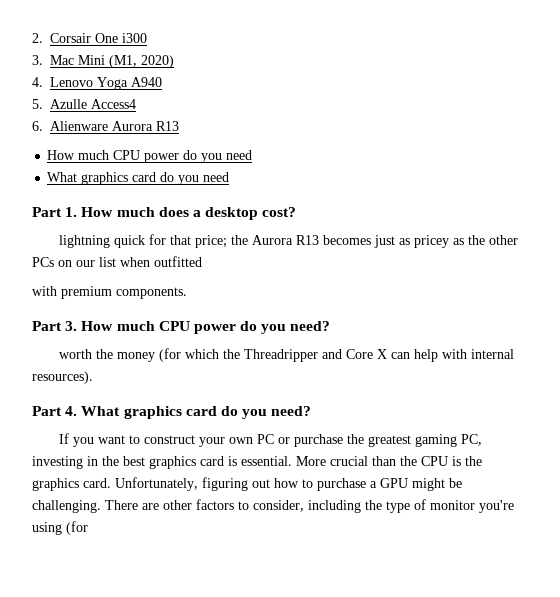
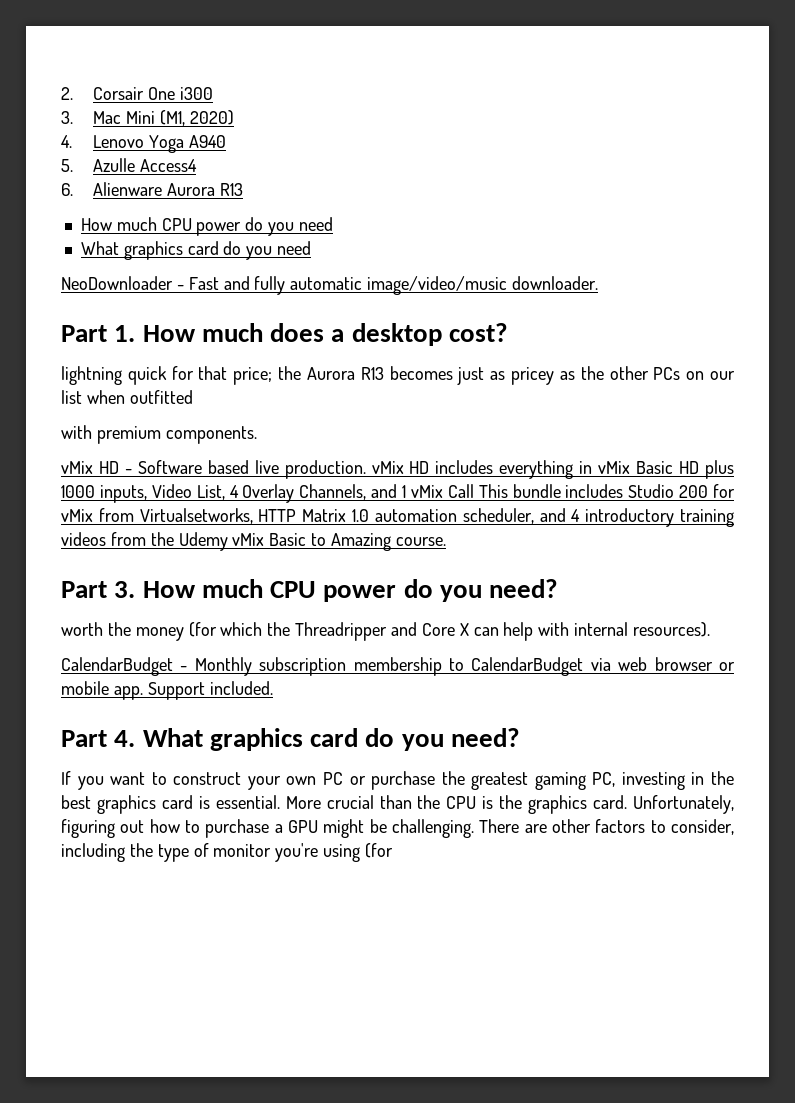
(230, 177) none -> [61,276,599,295] // NeoDownloader - Fast and fully automatic image/video/music downloader.
(187, 293) none -> [61,460,734,479] [61,484,735,503] [61,508,734,527] [61,532,446,551] // vMix HD - Software based live production. vMix HD includes everything in vMix Basic HD plus 1000 inputs, Video List, 4 Overlay Channels, and 1 vMix Call This bundle includes Studio 200 for vMix from Virtualsetworks, HTTP Matrix 1.0 automation scheduler, and 4 introductory training videos from the Udemy vMix Basic to Amazing course.
(93, 377) none -> [61,657,735,676] [61,681,273,700] // CalendarBudget - Monthly subscription membership to CalendarBudget via web browser or mobile app. Support included.

